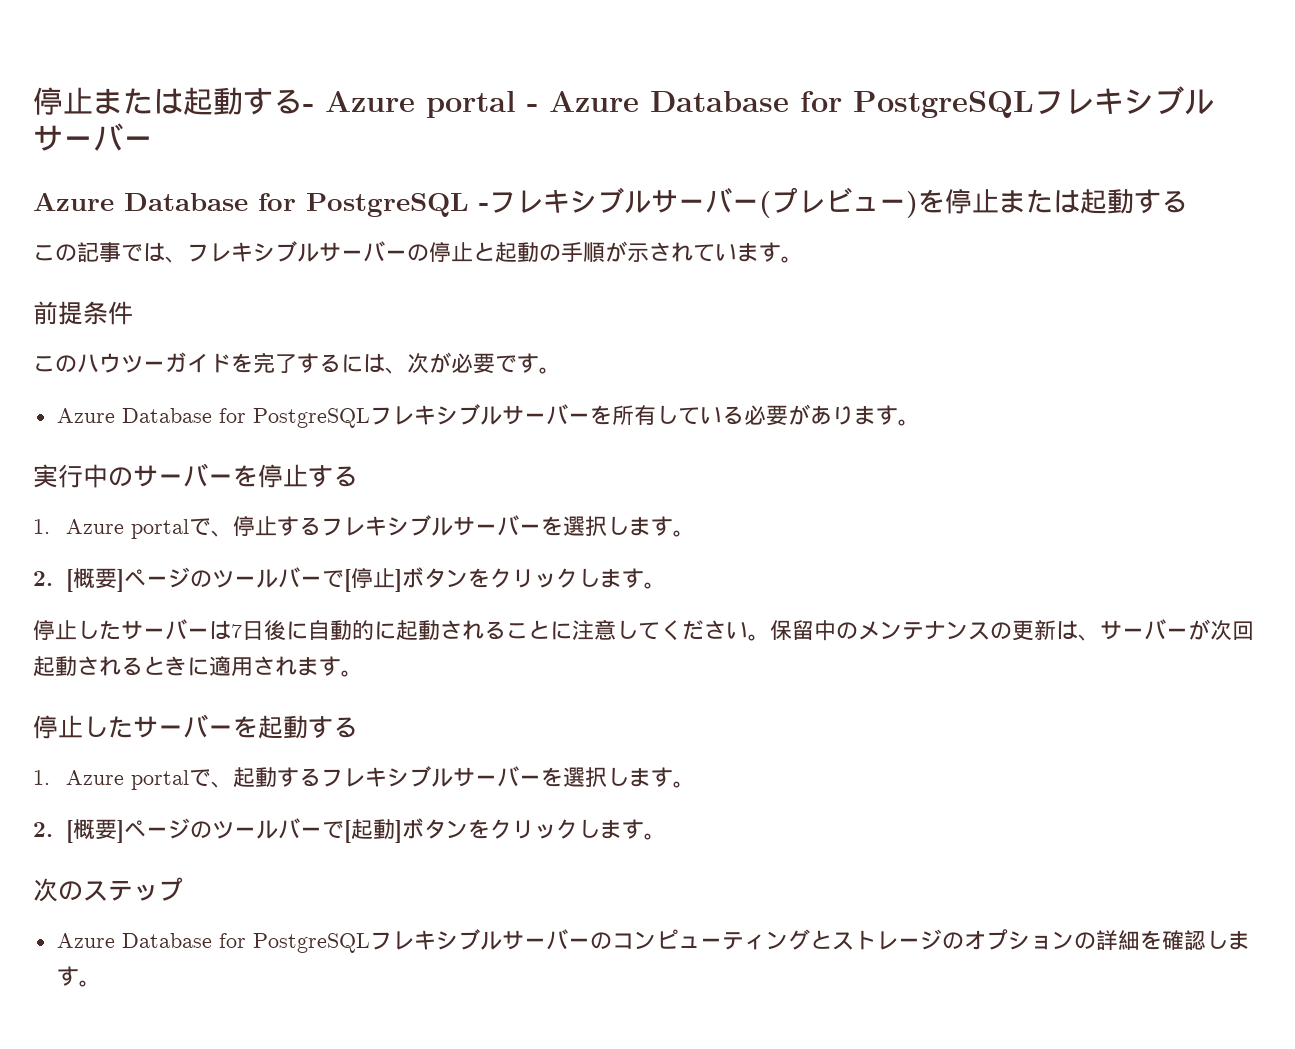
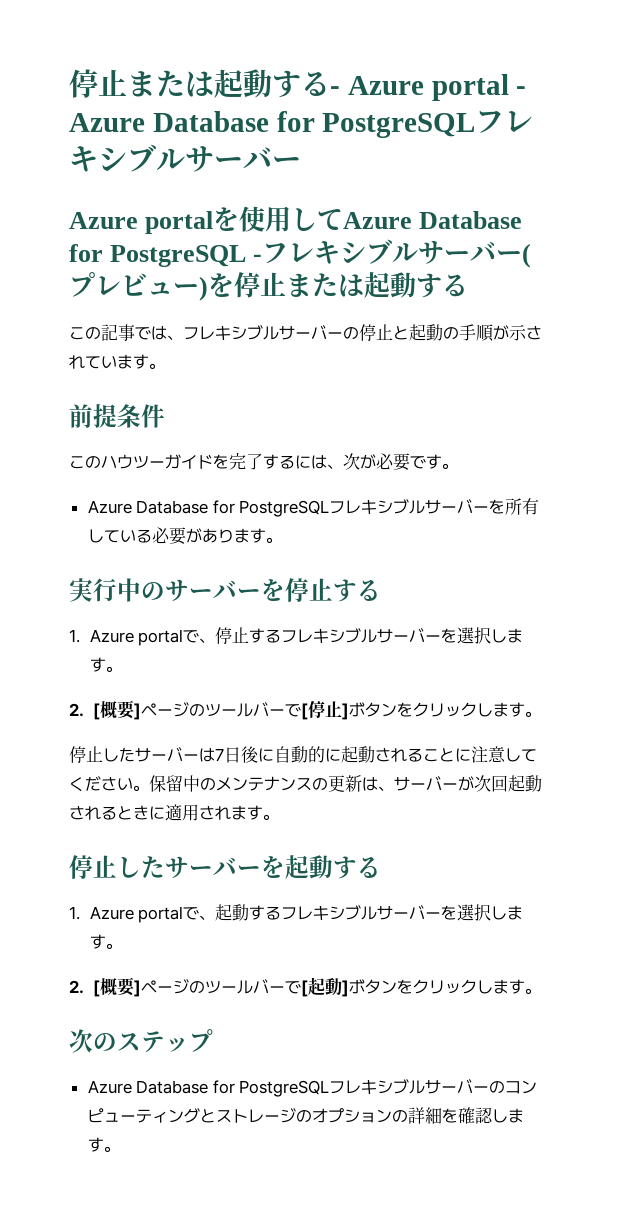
(114, 201) none -> [145,206,413,234] portalを使用してAzure

